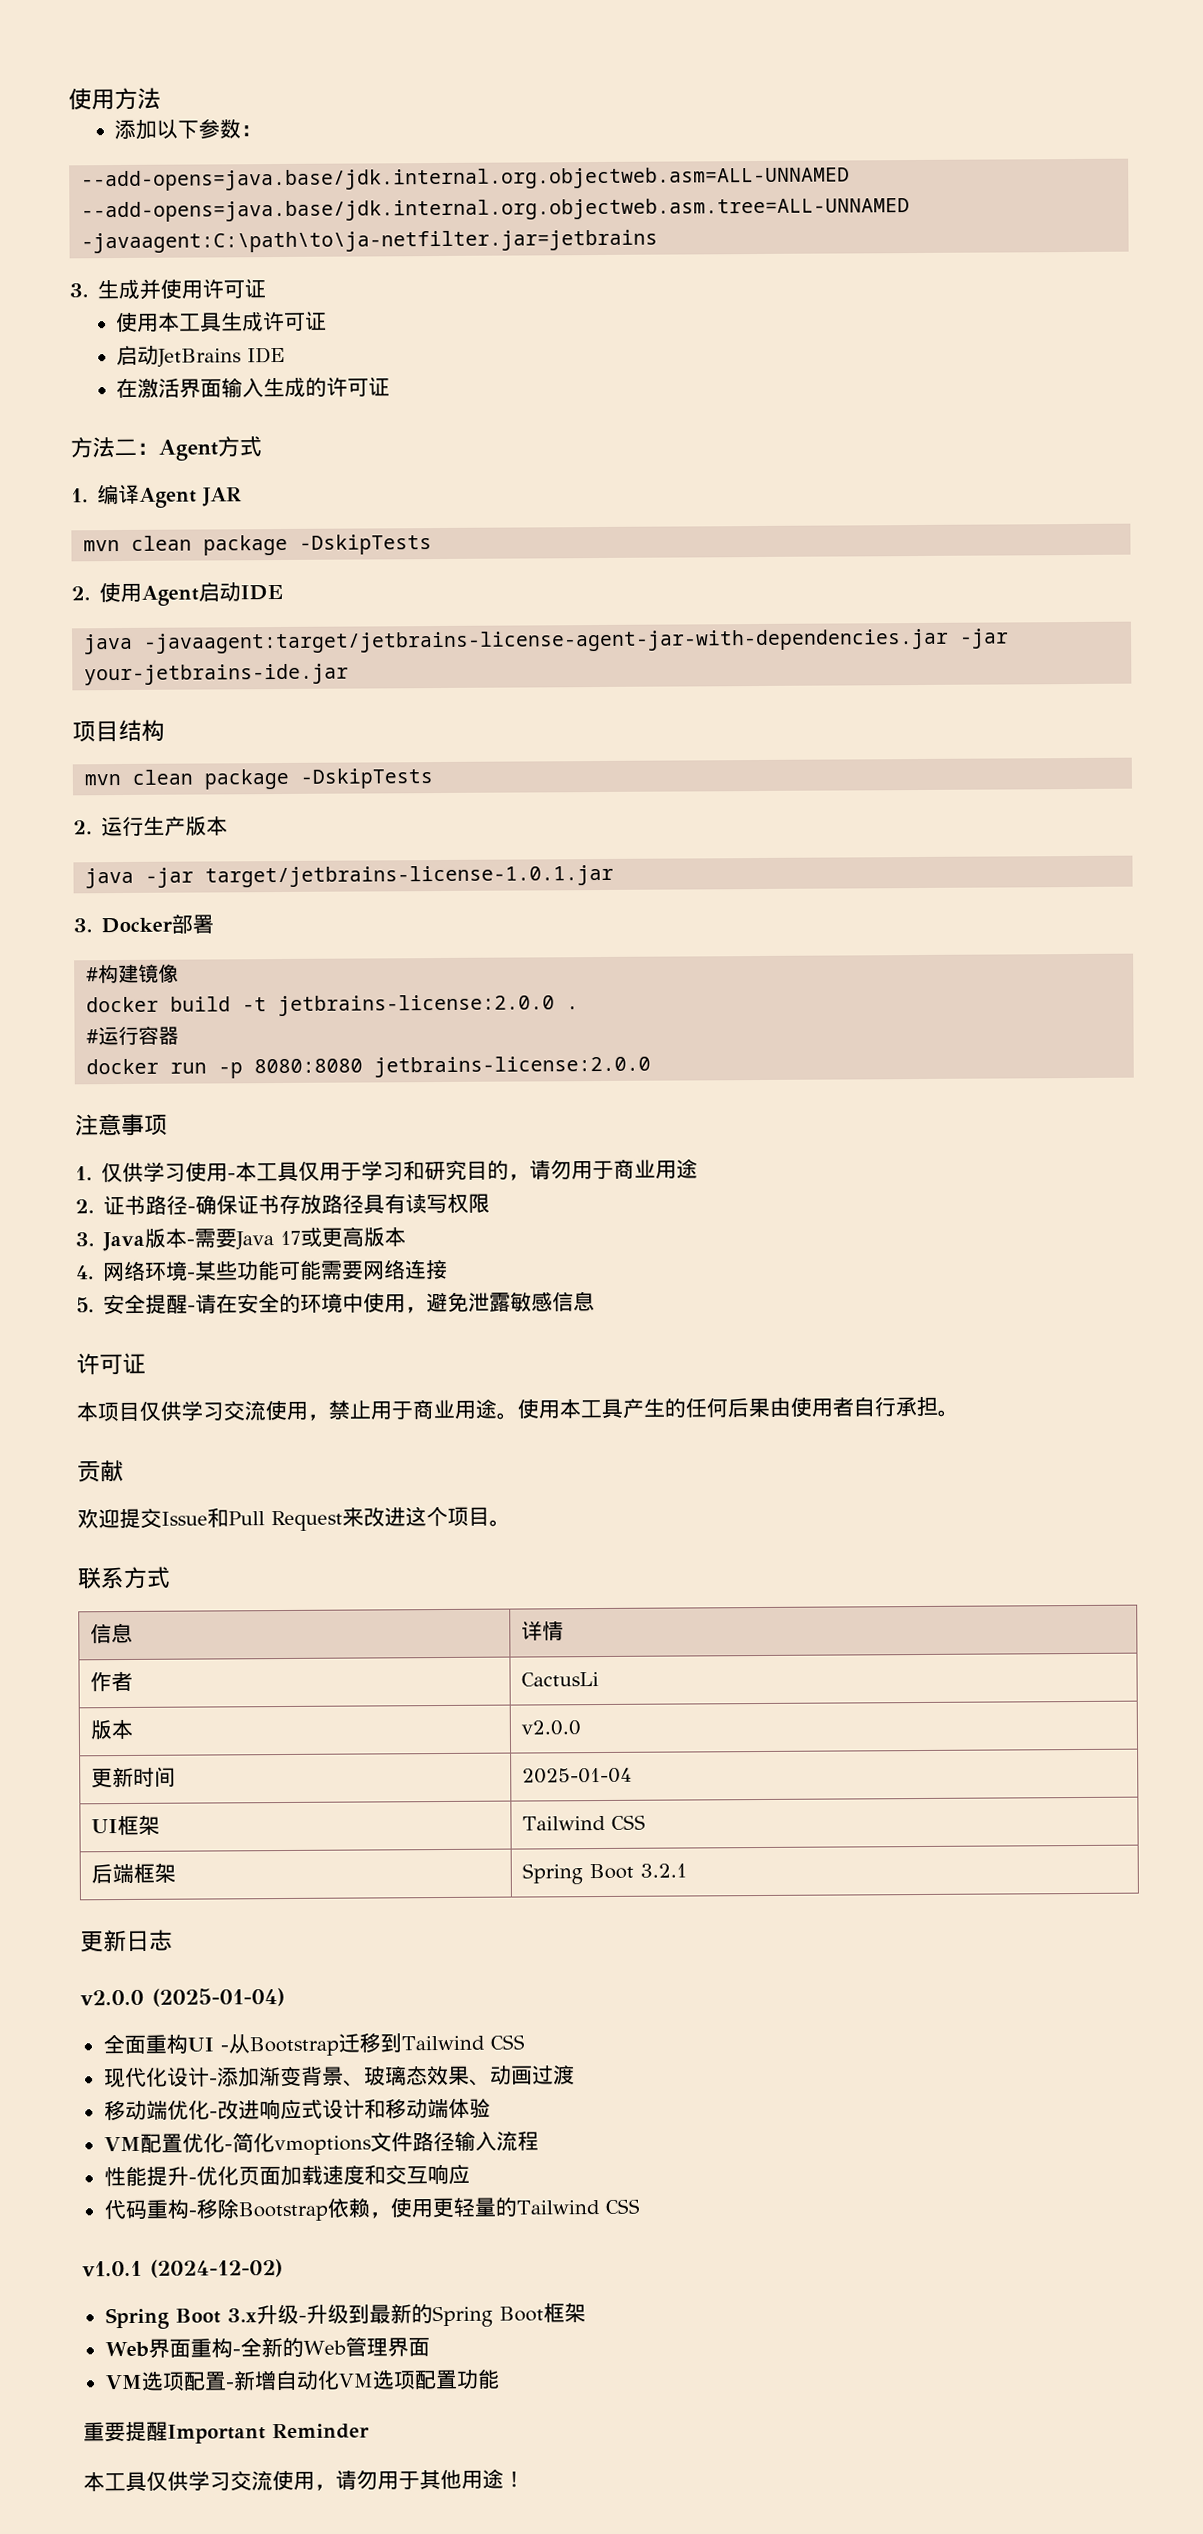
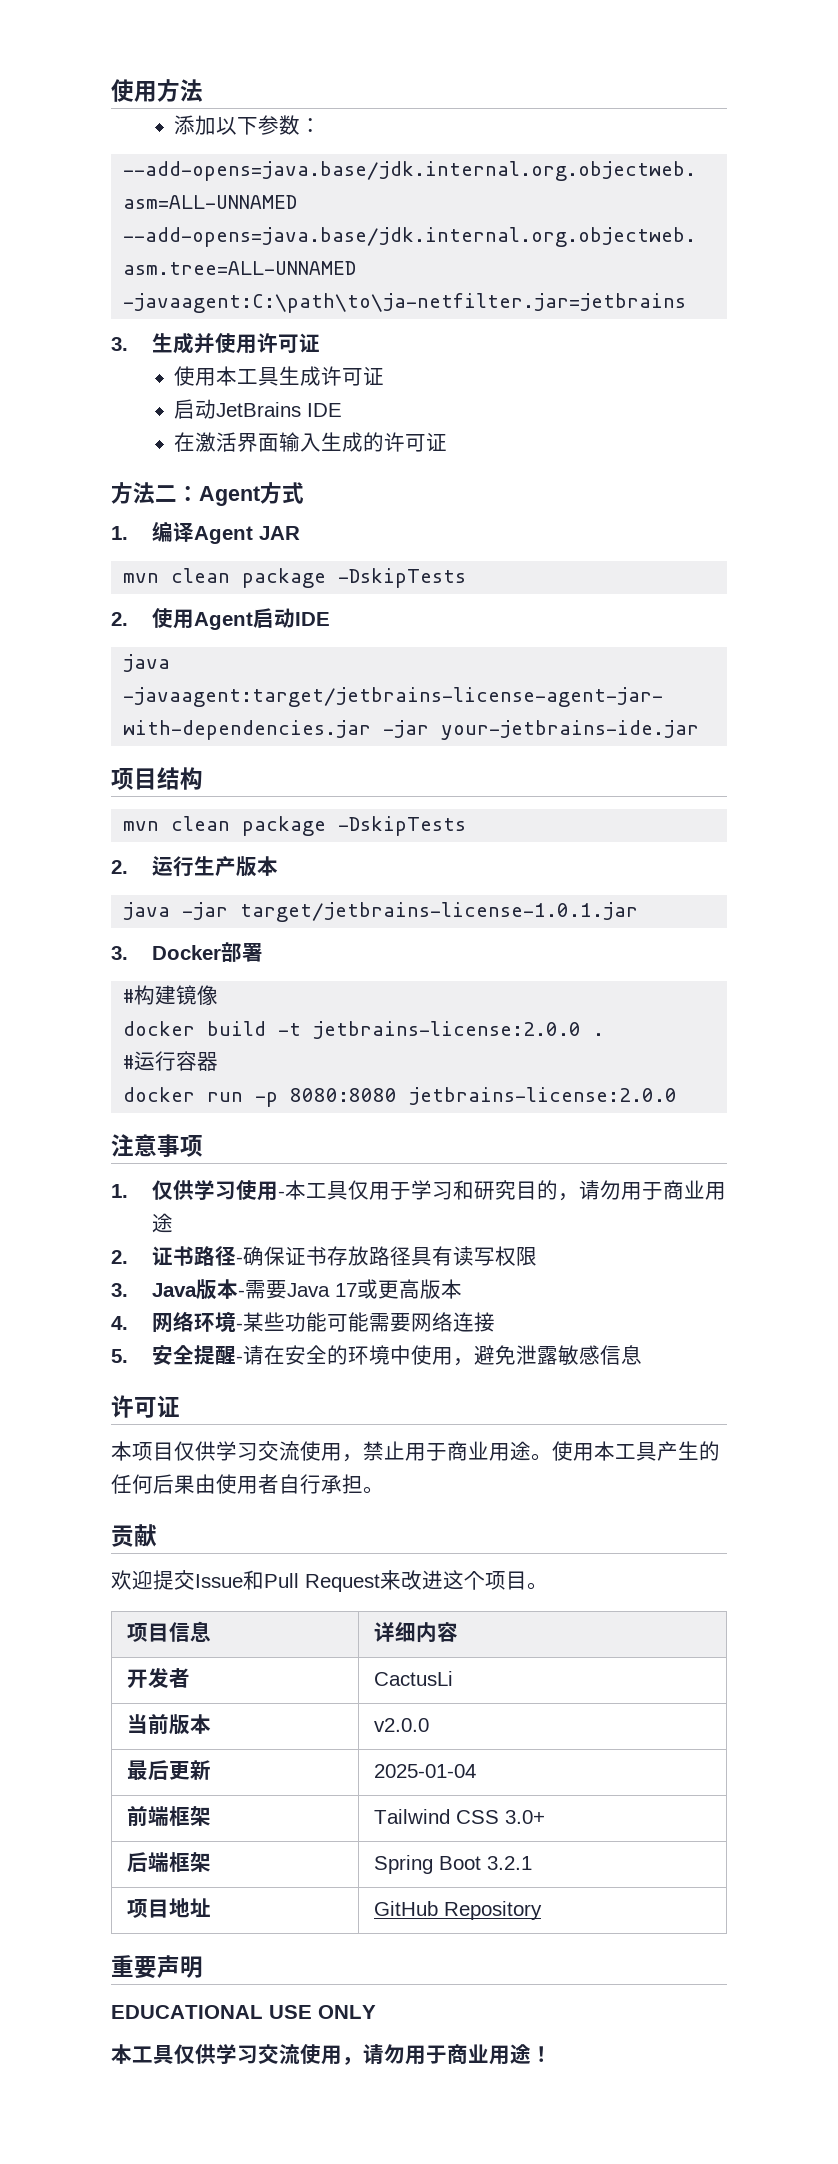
[77,1566,171,1590] // 联系方式 // -> [127,1623,170,1642] // 项目
[542,1621,565,1641] [90,1672,113,1692] 情 // 作 -> [395,1622,459,1643] [127,1668,170,1688] 细内容 // 开发
(600, 1679) none -> [127,1714,170,1735] 当前
[91,1766,177,1789] 更新时间 -> [127,1760,212,1780] 最后更新
[91,1819,119,1834] UI -> [127,1806,170,1827] 前端
(647, 1822) none -> [505,1810,546,1824] 3.0+
[80,1929,173,1953] [80,1988,285,2007] [102,2032,525,2057] [103,2065,575,2089] [103,2098,491,2121] [103,2130,539,2156] [103,2163,470,2187] [103,2197,640,2222] [82,2259,283,2278] [104,2302,586,2330] [104,2336,430,2358] [104,2368,500,2391] [83,2421,370,2444] // 更新日志 // v2.0.0 (2025-01-04) // 全面重构UI -从Bootstrap迁移到Tailwind CSS // 现代化设计-添加渐变背景、玻璃态效果、动画过渡 // 移动端优化-改进响应式设计和移动端体验 // VM配置优化-简化vmoptions文件路径输入流程 // 性能提升-优化页面加载速度和交互响应 // 代码重构-移除Bootstrap依赖，使用更轻量的Tailwind CSS // v1.0.1 (2024-12-02) // Spring Boot 3.x升级-升级到最新的Spring Boot框架 // Web界面重构-全新的Web管理界面 // VM选项配置-新增自动化VM选项配置功能 // 重要提醒Important Reminder -> [127,1898,212,1918] [374,1901,543,1920] [111,1955,203,1979] [111,2005,376,2019] // 项目地址 | GitHub Repository // 重要声明 // EDUCATIONAL USE ONLY
[419,2469,462,2490] 其他 -> [447,2044,489,2064] 商业

